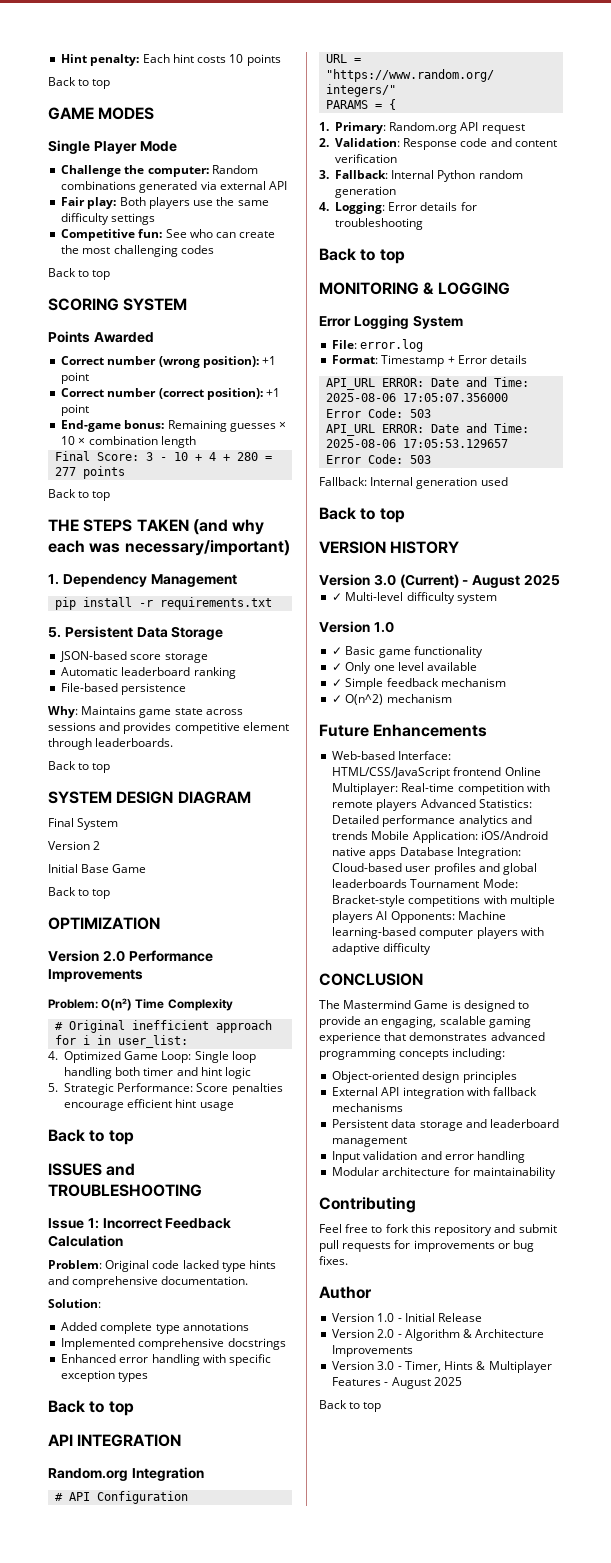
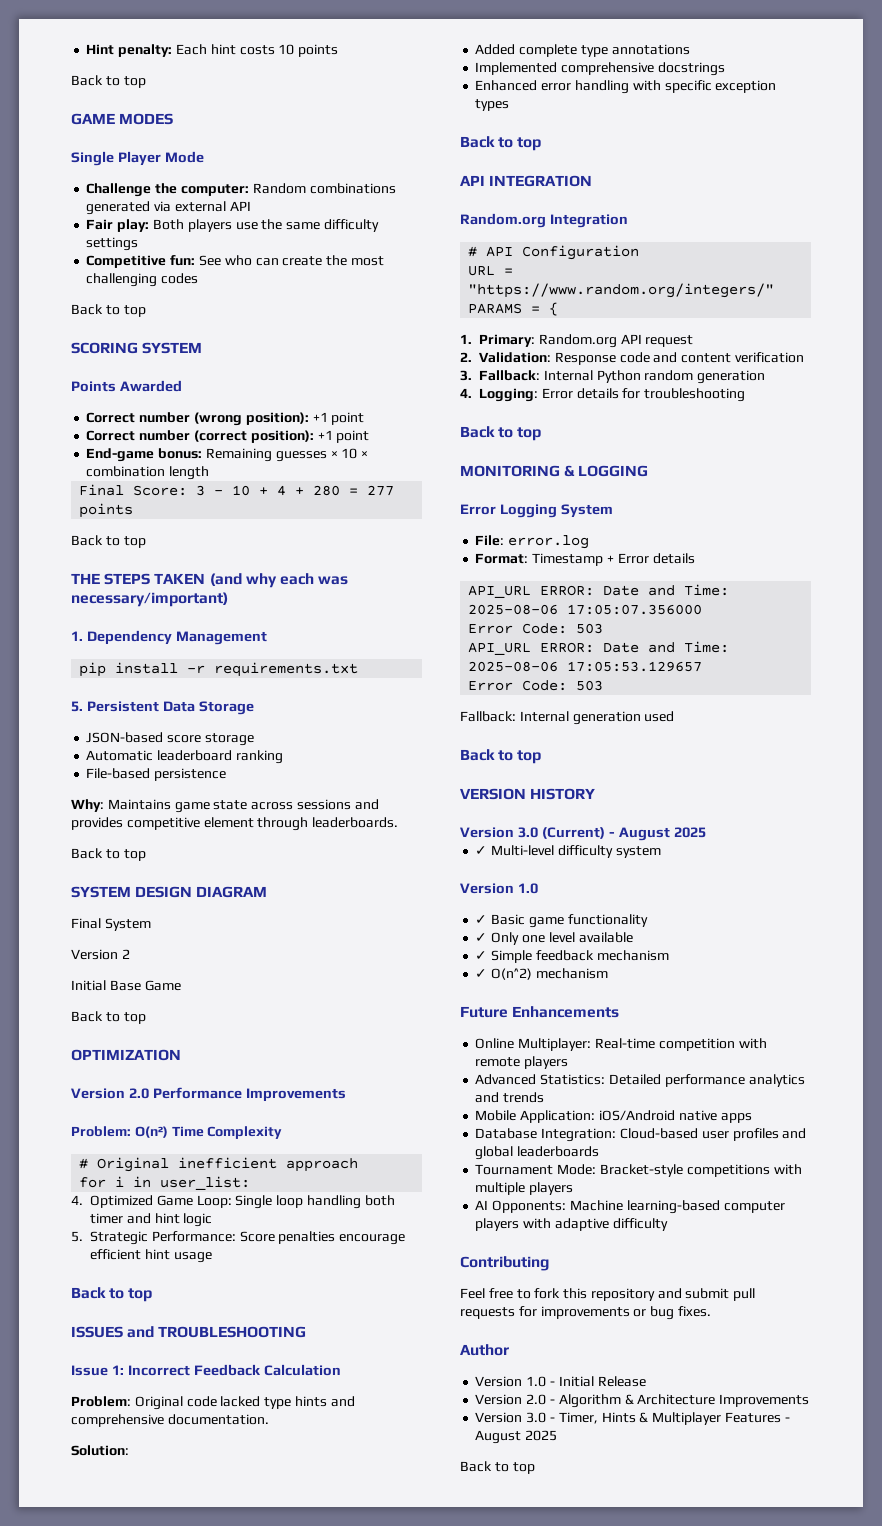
[332,751,452,760] [332,767,502,779] Web-based Interface: HTML/CSS/JavaScript frontend -> (620, 1012) none
(418, 805) none -> (569, 1062) //
(369, 835) none -> (545, 1097) //
(397, 854) none -> (752, 1118) //
(408, 883) none -> (600, 1151) //
(374, 917) none -> (574, 1188) //
[319,973,423,986] [319,1000,530,1012] [319,1016,531,1028] [319,1032,545,1044] [319,1048,506,1060] [332,1071,517,1083] [332,1087,538,1099] [332,1103,404,1112] [332,1119,560,1131] [332,1137,408,1147] [332,1151,526,1163] [332,1167,556,1179] // CONCLUSION // The Mastermind Game is designed to provide an engaging, scalable gaming experience that demonstrates advanced programming concepts including: // Object-oriented design principles // External API integration with fallback mechanisms // Persistent data storage and leaderboard management // Input validation and error handling // Modular architecture for maintainability -> (668, 1224) none

